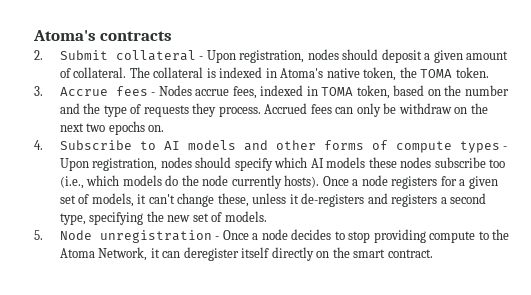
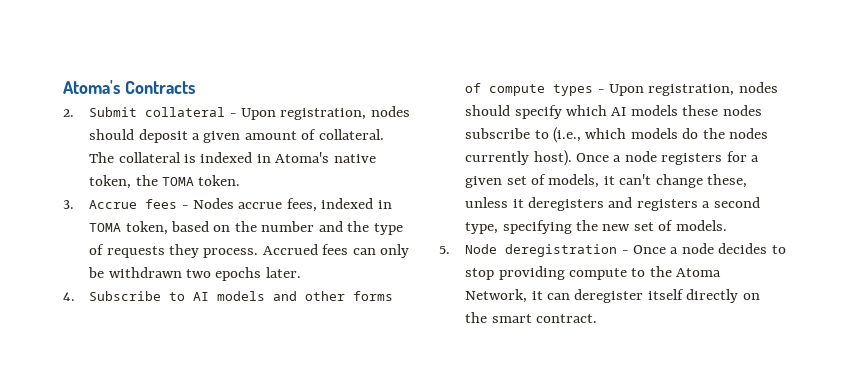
[33,30,173,41] Atoma's contracts -> [63,80,195,94] Atoma's Contracts
[398,103,488,114] [59,123,84,132] withdraw on the next -> [108,267,182,278] withdrawn
[148,125,165,132] on. -> [265,267,301,278] later.
[489,159,506,168] too -> [534,130,549,139] to
[202,175,320,189] node currently hosts). -> [729,128,769,139] [465,150,572,166] nodes currently host).
[301,193,365,207] de-registers -> [528,197,605,211] deregisters
[99,230,212,243] unregistration -> [505,244,618,257] deregistration

